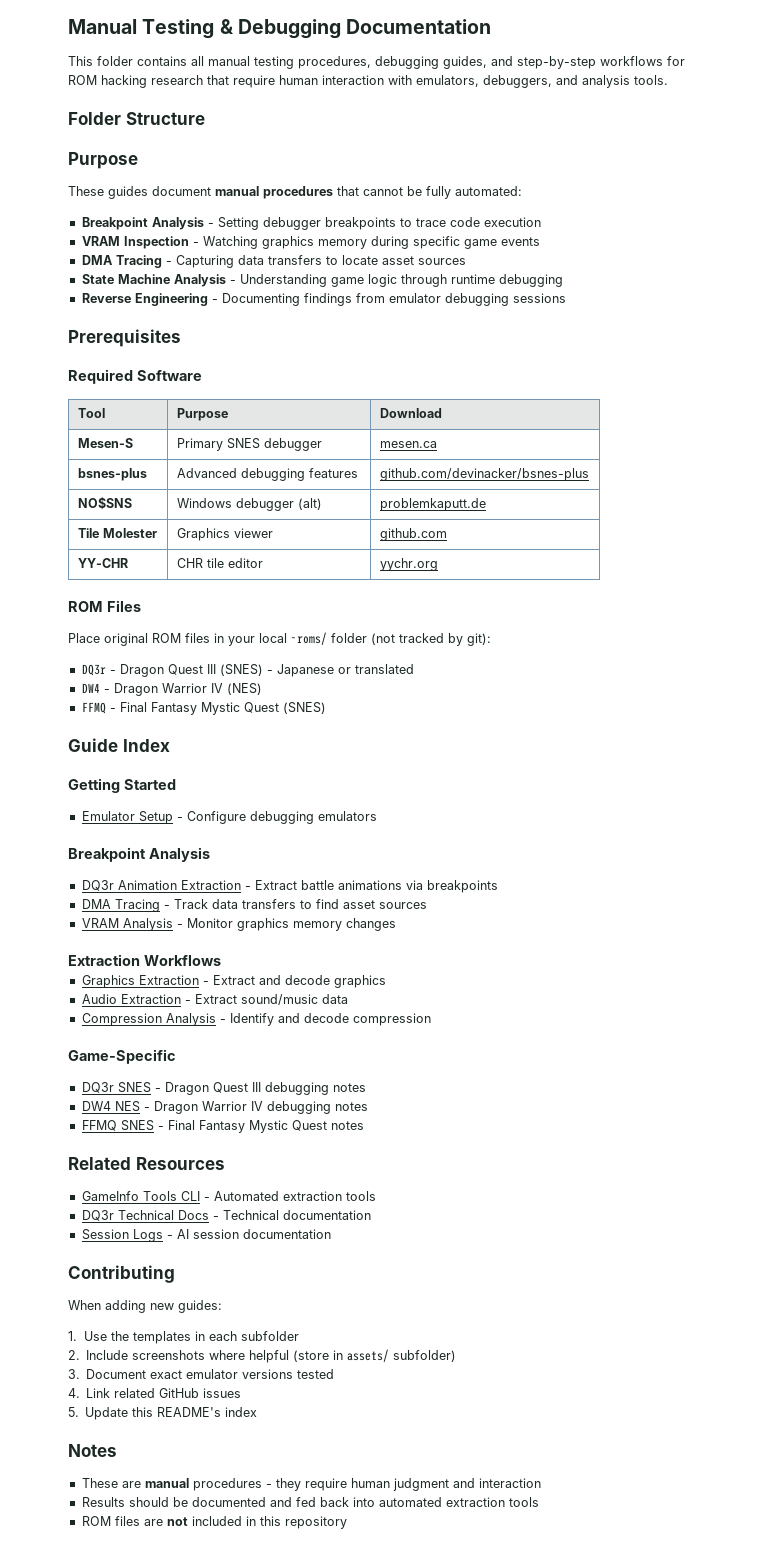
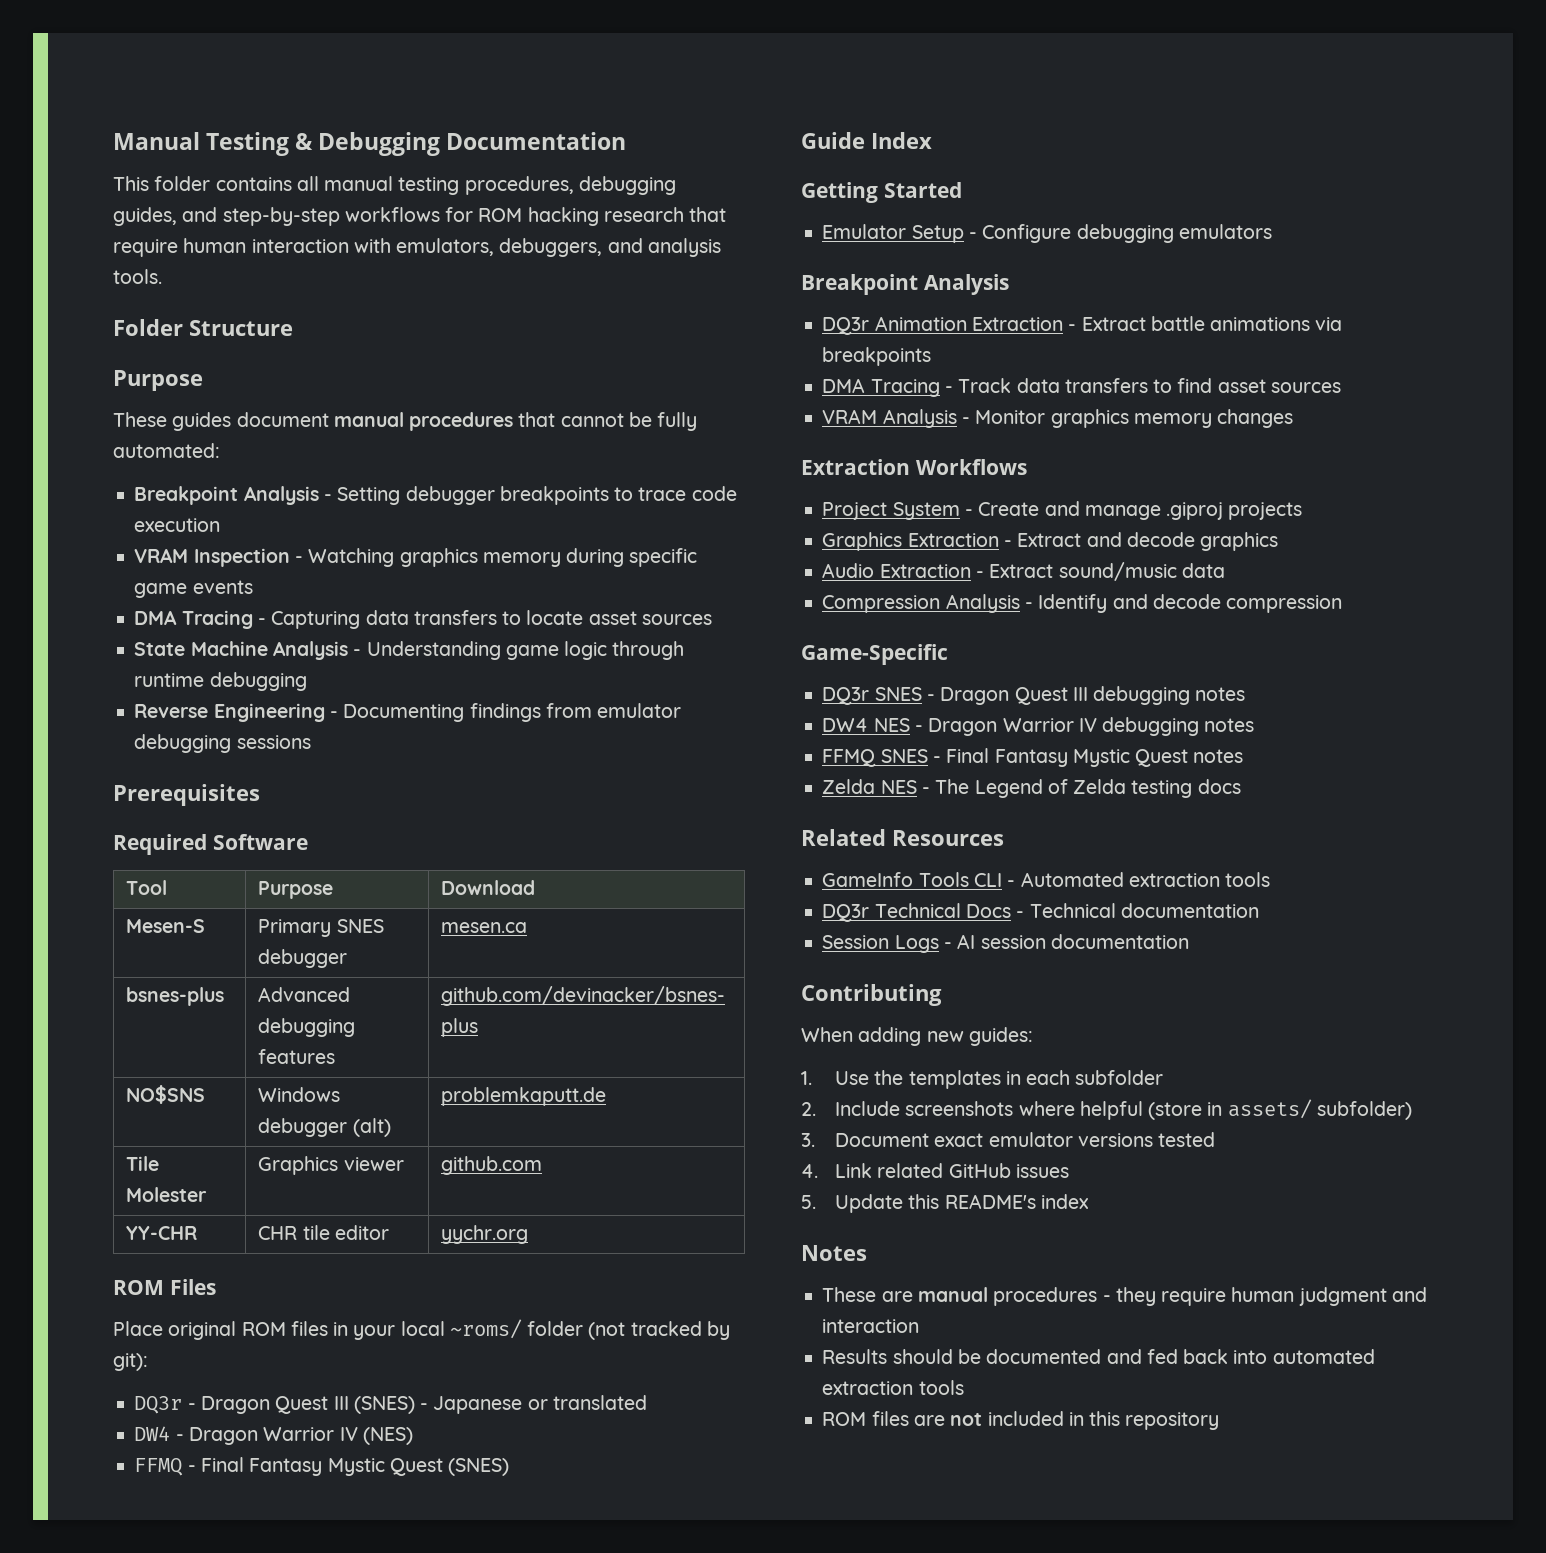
(221, 960) none -> [822,501,1303,520] // Project System - Create and manage .giproj projects
(364, 1125) none -> [822,779,1241,798] // Zelda NES - The Legend of Zelda testing docs

